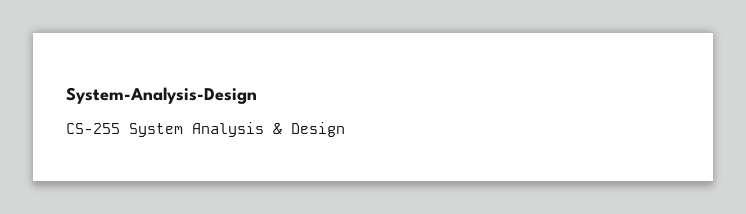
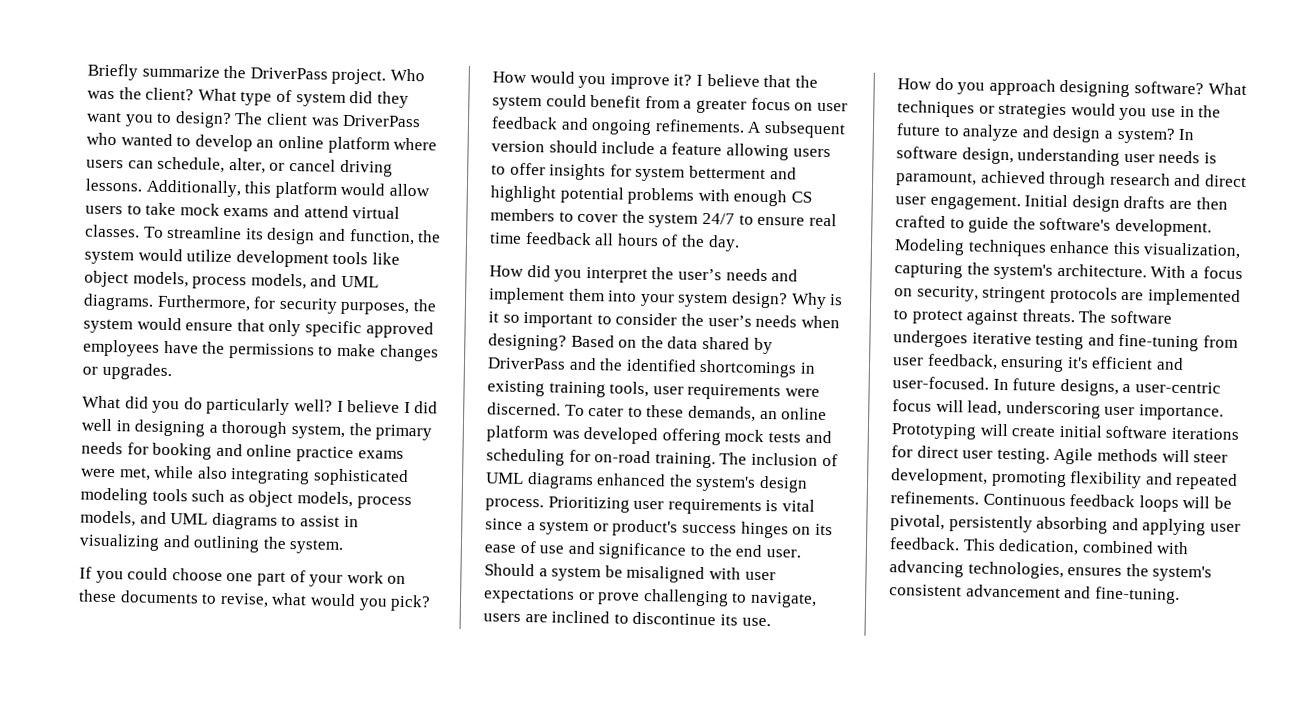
[66,87,257,104] [66,122,345,137] System-Analysis-Design // CS-255 System Analysis & Design -> [87,63,425,85] [87,87,409,108] [86,111,422,129] [86,132,438,154] [86,156,393,177] [85,178,430,199] [85,202,401,219] [85,224,442,246] [84,248,400,268] [84,270,379,290] [83,293,437,316] [83,317,434,339] [83,339,439,362] [82,362,172,381] [82,395,439,416] [81,418,433,441] [81,441,404,463] [81,465,409,487] [80,487,412,510] [80,510,359,530] [79,533,345,554] [79,566,407,587] [78,589,432,612] [492,71,818,90] [492,94,848,114] [491,116,846,139] [491,140,831,161] [491,162,797,182] [490,185,812,207] [490,208,837,228] [489,231,740,252] [489,264,799,284] [488,287,844,310] [488,311,840,329] [488,333,773,355] [487,357,816,378] [487,380,820,401] [487,402,828,422] [486,425,832,446] [486,448,838,469] [485,472,808,493] [485,496,815,515] [485,518,833,539] [484,540,801,560] [484,563,776,584] [483,587,817,608] [483,610,771,627] [897,77,1247,98] [897,100,1222,121] [896,123,1196,144] [896,146,1217,166] [896,170,1247,189] [895,194,1228,212] [895,215,1212,237] [894,238,1242,259] [894,262,1243,280] [894,285,1241,306] [893,309,1172,326] [893,330,1238,352] [893,353,1184,373] [892,376,1221,396] [892,399,1224,421] [891,423,1239,440] [891,445,1229,465] [891,468,1239,490] [890,491,1232,512] [890,514,1241,536] [889,537,1190,556] [889,560,1213,582] [889,584,1180,604] Briefly summarize the DriverPass project. Who was the client? What type of system did they want you to design? The client was DriverPass who wanted to develop an online platform where users can schedule, alter, or cancel driving lessons. Additionally, this platform would allow users to take mock exams and attend virtual classes. To streamline its design and function, the system would utilize development tools like object models, process models, and UML diagrams. Furthermore, for security purposes, the system would ensure that only specific approved employees have the permissions to make changes or upgrades. // What did you do particularly well? I believe I did well in designing a thorough system, the primary needs for booking and online practice exams were met, while also integrating sophisticated modeling tools such as object models, process models, and UML diagrams to assist in visualizing and outlining the system. // If you could choose one part of your work on these documents to revise, what would you pick? How would you improve it? I believe that the system could benefit from a greater focus on user feedback and ongoing refinements. A subsequent version should include a feature allowing users to offer insights for system betterment and highlight potential problems with enough CS members to cover the system 24/7 to ensure real time feedback all hours of the day. // How did you interpret the user’s needs and implement them into your system design? Why is it so important to consider the user’s needs when designing? Based on the data shared by DriverPass and the identified shortcomings in existing training tools, user requirements were discerned. To cater to these demands, an online platform was developed offering mock tests and scheduling for on-road training. The inclusion of UML diagrams enhanced the system's design process. Prioritizing user requirements is vital since a system or product's success hinges on its ease of use and significance to the end user. Should a system be misaligned with user expectations or prove challenging to navigate, users are inclined to discontinue its use. // How do you approach designing software? What techniques or strategies would you use in the future to analyze and design a system? In software design, understanding user needs is paramount, achieved through research and direct user engagement. Initial design drafts are then crafted to guide the software's development. Modeling techniques enhance this visualization, capturing the system's architecture. With a focus on security, stringent protocols are implemented to protect against threats. The software undergoes iterative testing and fine-tuning from user feedback, ensuring it's efficient and user-focused. In future designs, a user-centric focus will lead, underscoring user importance. Prototyping will create initial software iterations for direct user testing. Agile methods will steer development, promoting flexibility and repeated refinements. Continuous feedback loops will be pivotal, persistently absorbing and applying user feedback. This dedication, combined with advancing technologies, ensures the system's consistent advancement and fine-tuning.

